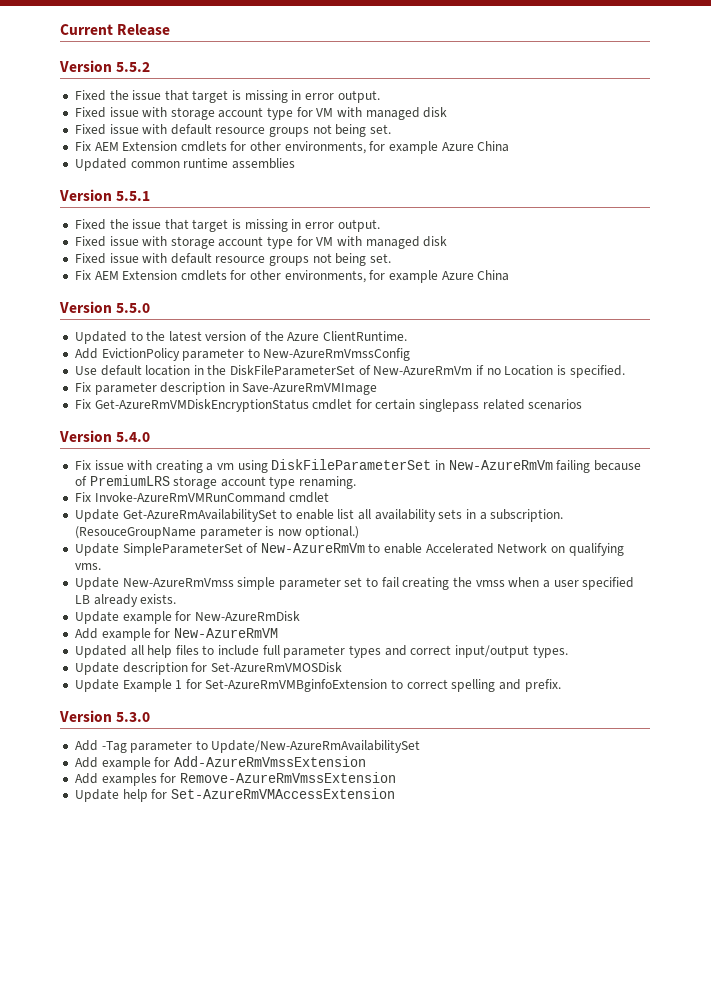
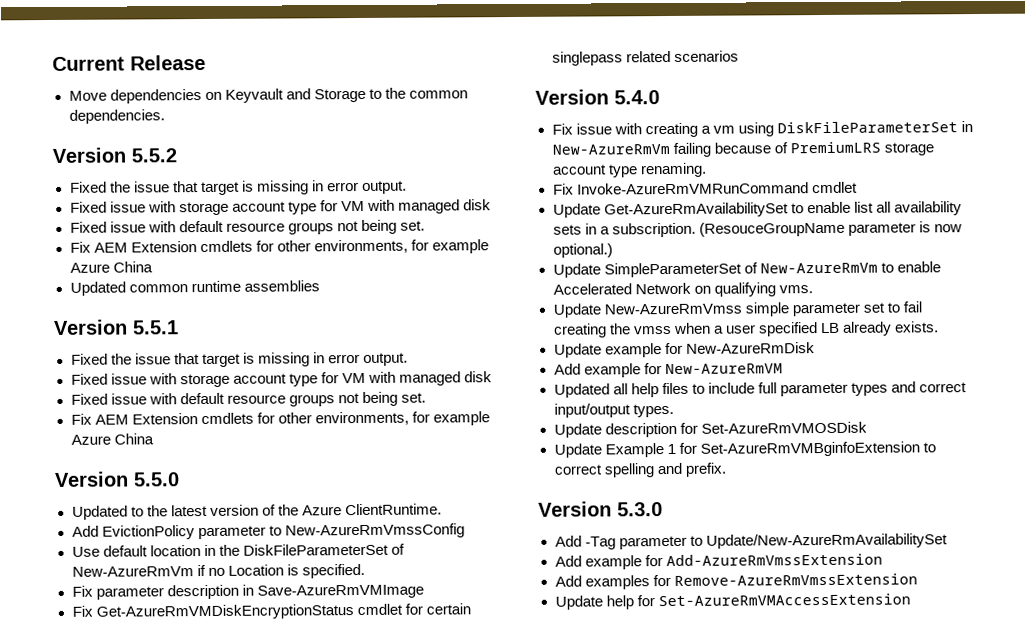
(171, 30) none -> [68,87,468,104] [68,109,165,124] // Move dependencies on Keyvault and Storage to the common dependencies.

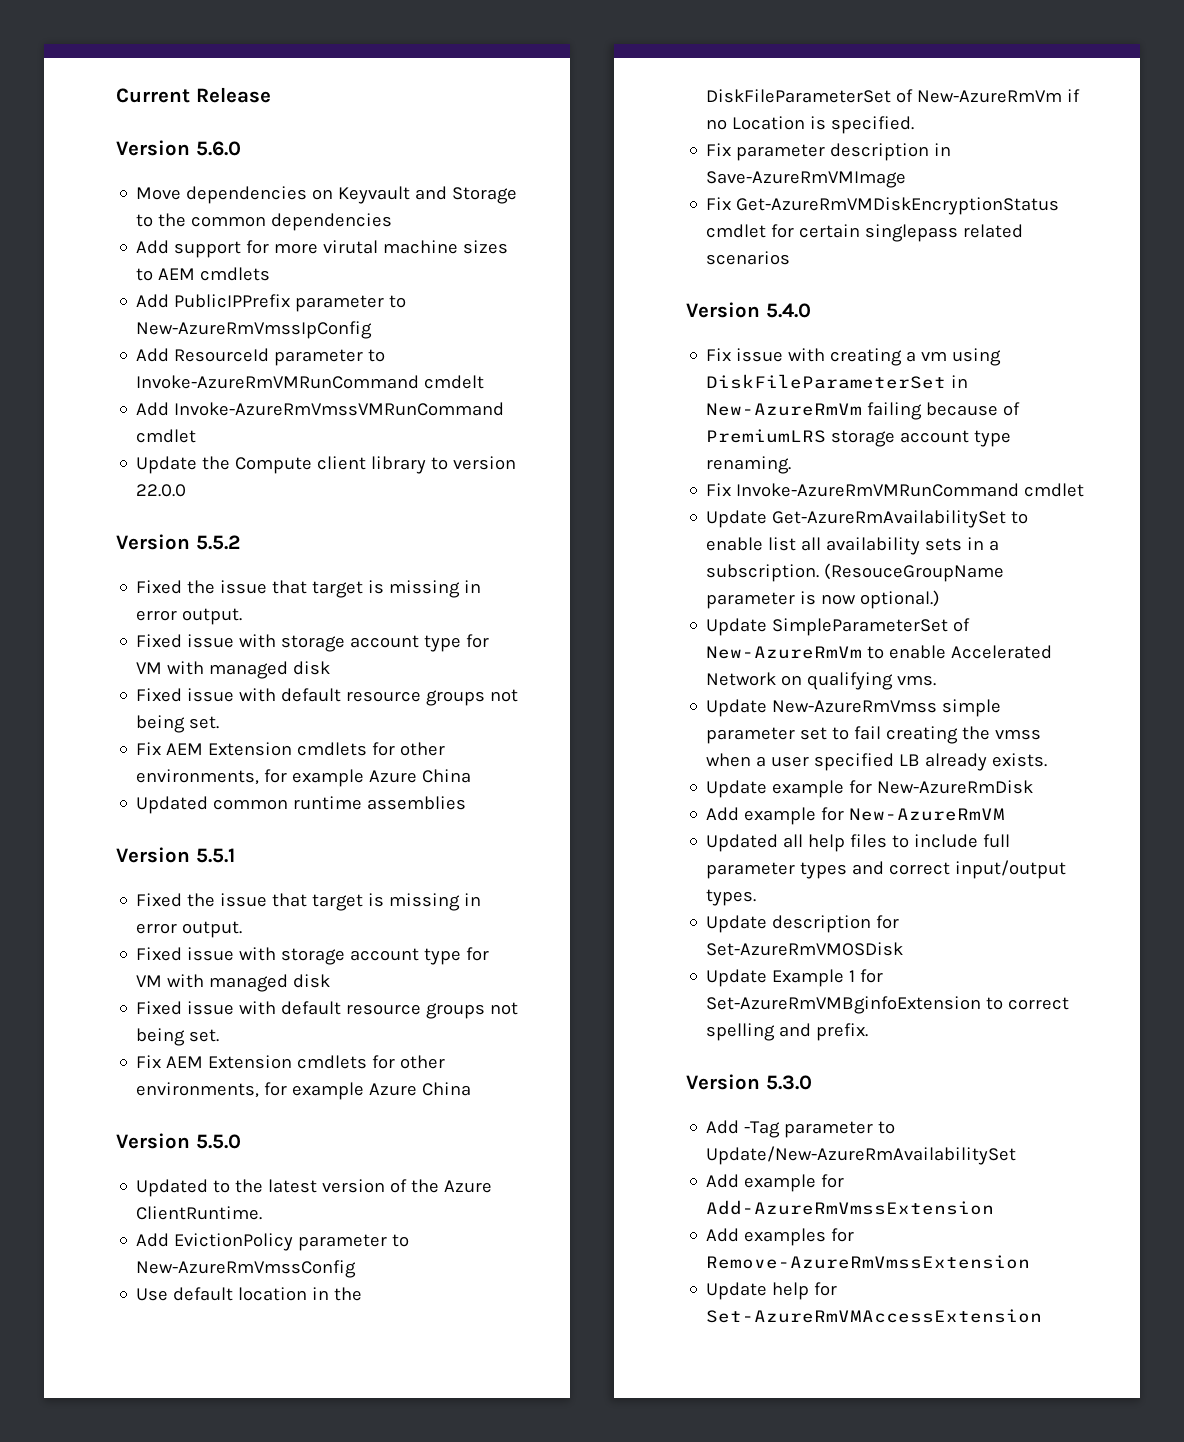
(206, 62) none -> [116,140,241,156] // Version 5.6.0
[68,109,165,124] dependencies. -> [271,213,393,231] [136,240,509,258] [136,267,271,281] [136,294,407,312] [136,321,373,339] [136,348,386,366] [136,375,485,389] [136,402,505,416] [136,429,197,443] [136,456,517,474] [136,484,187,497] dependencies // Add support for more virutal machine sizes to AEM cmdlets // Add PublicIPPrefix parameter to New-AzureRmVmssIpConfig // Add ResourceId parameter to Invoke-AzureRmVMRunCommand cmdelt // Add Invoke-AzureRmVmssVMRunCommand cmdlet // Update the Compute client library to version 22.0.0

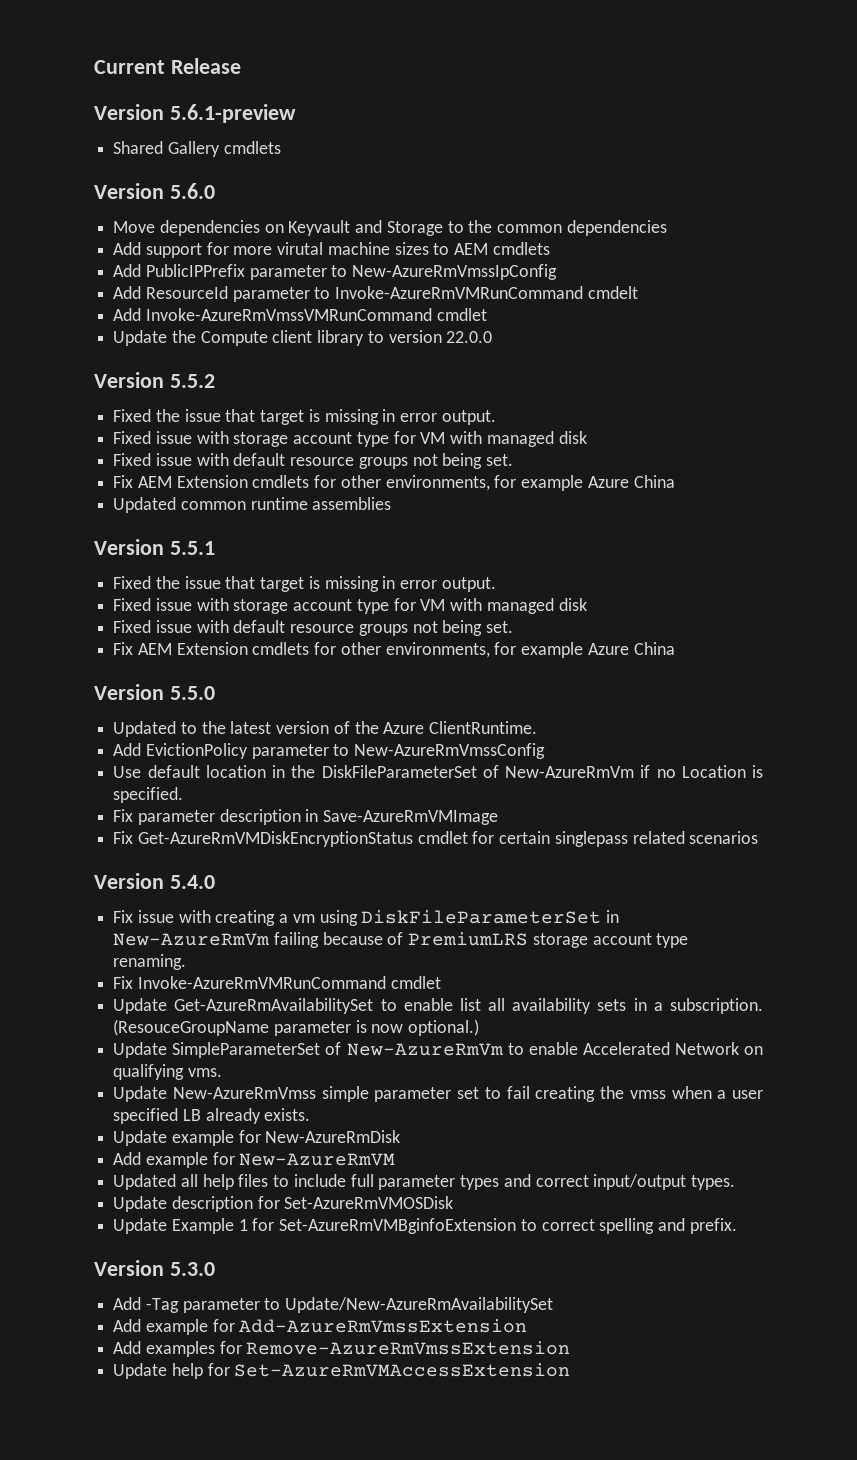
(271, 95) none -> [94,104,296,123] [113,141,281,157] // Version 5.6.1-preview // Shared Gallery cmdlets

